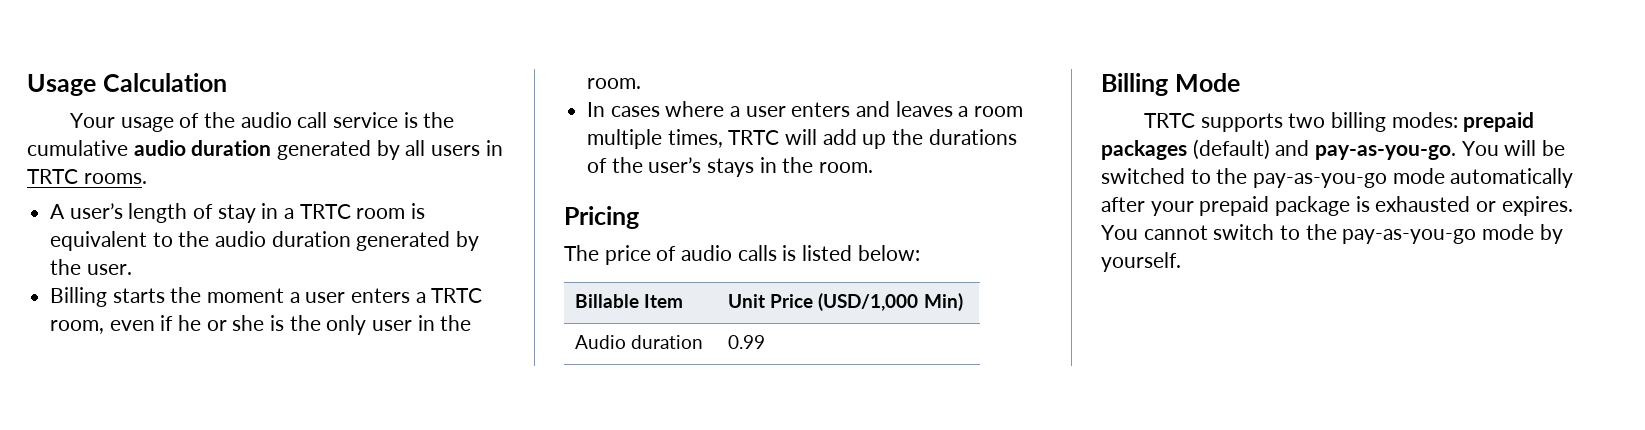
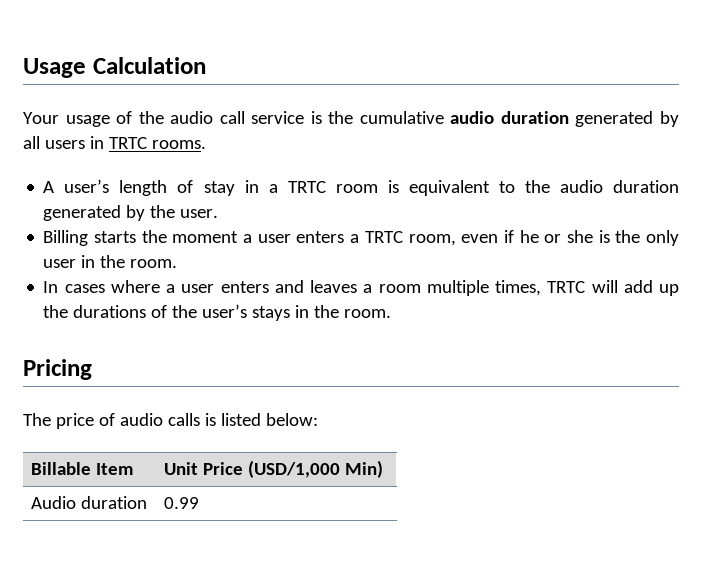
[1101,73,1240,96] [1143,112,1535,132] [1101,139,1566,160] [1101,168,1574,188] [1101,196,1573,216] [1101,224,1563,244] [1101,252,1181,272] // Billing Mode // TRTC supports two billing modes: prepaid packages (default) and pay-as-you-go. You will be switched to the pay-as-you-go mode automatically after your prepaid package is exhausted or expires. You cannot switch to the pay-as-you-go mode by yourself. -> (199, 503) none

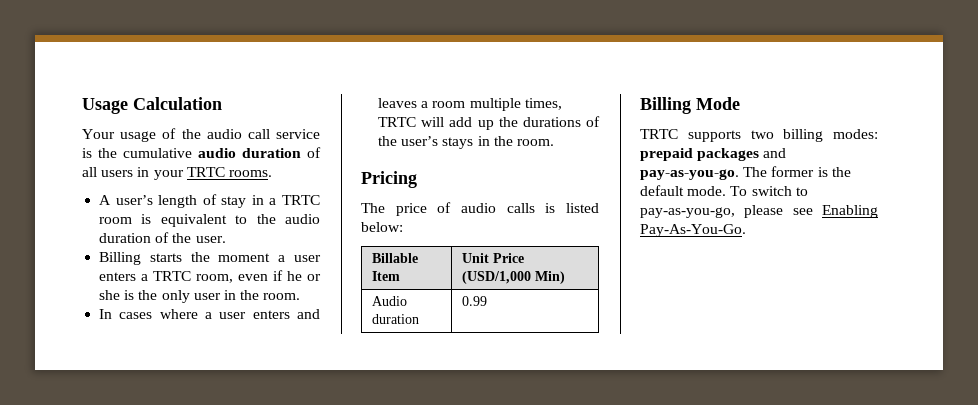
[575,111,679,127] generated by -> [307,147,321,158] of
(104, 142) none -> [153,170,184,180] your
[43,205,146,221] generated by -> [155,232,170,243] of
(199, 503) none -> [640,97,740,114] [640,129,878,142] [640,148,787,161] [640,166,851,180] [640,185,808,196] [640,205,878,218] [640,224,746,237] // Billing Mode // TRTC supports two billing modes: prepaid packages and pay-as-you-go. The former is the default mode. To switch to pay-as-you-go, please see Enabling Pay-As-You-Go.

